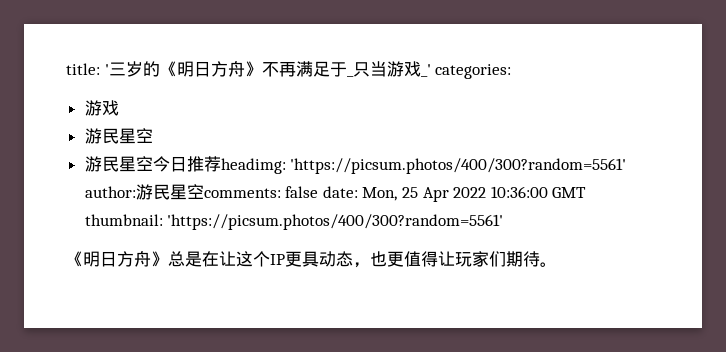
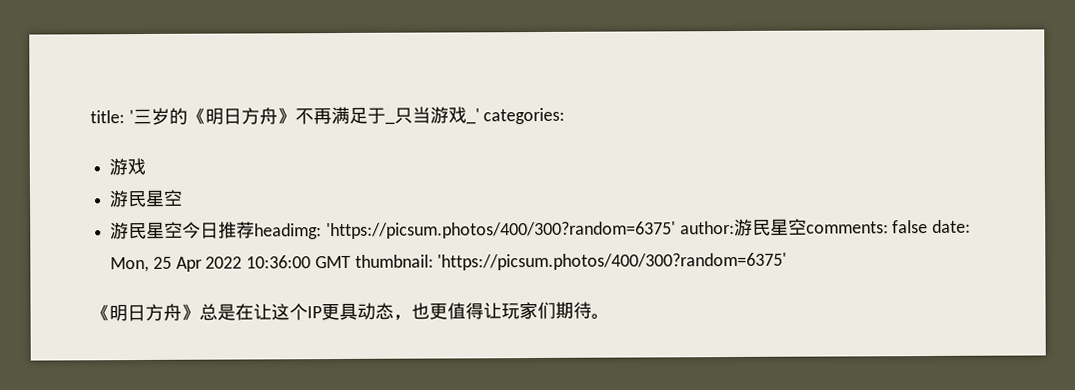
[290,158,627,174] 'https://picsum.photos/400/300?random=5561' -> [325,221,676,240] 'https://picsum.photos/400/300?random=6375'
[167,214,504,230] 'https://picsum.photos/400/300?random=5561' -> [437,252,788,271] 'https://picsum.photos/400/300?random=6375'

